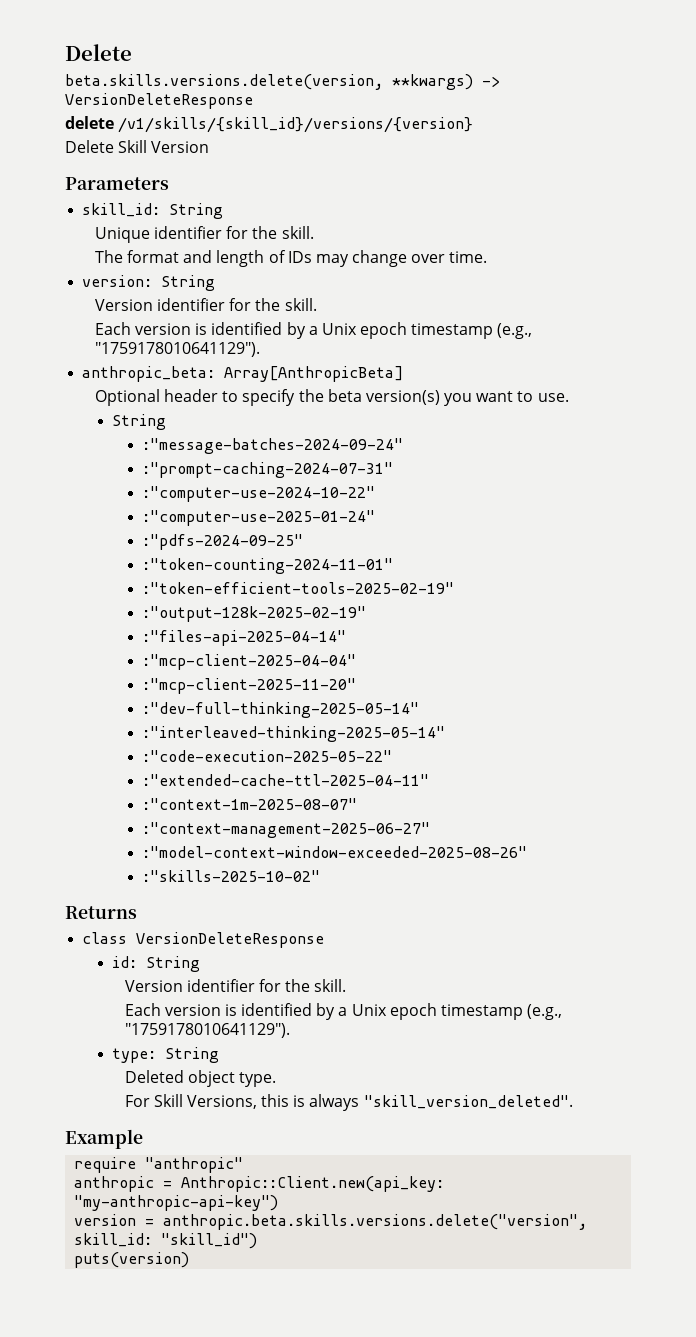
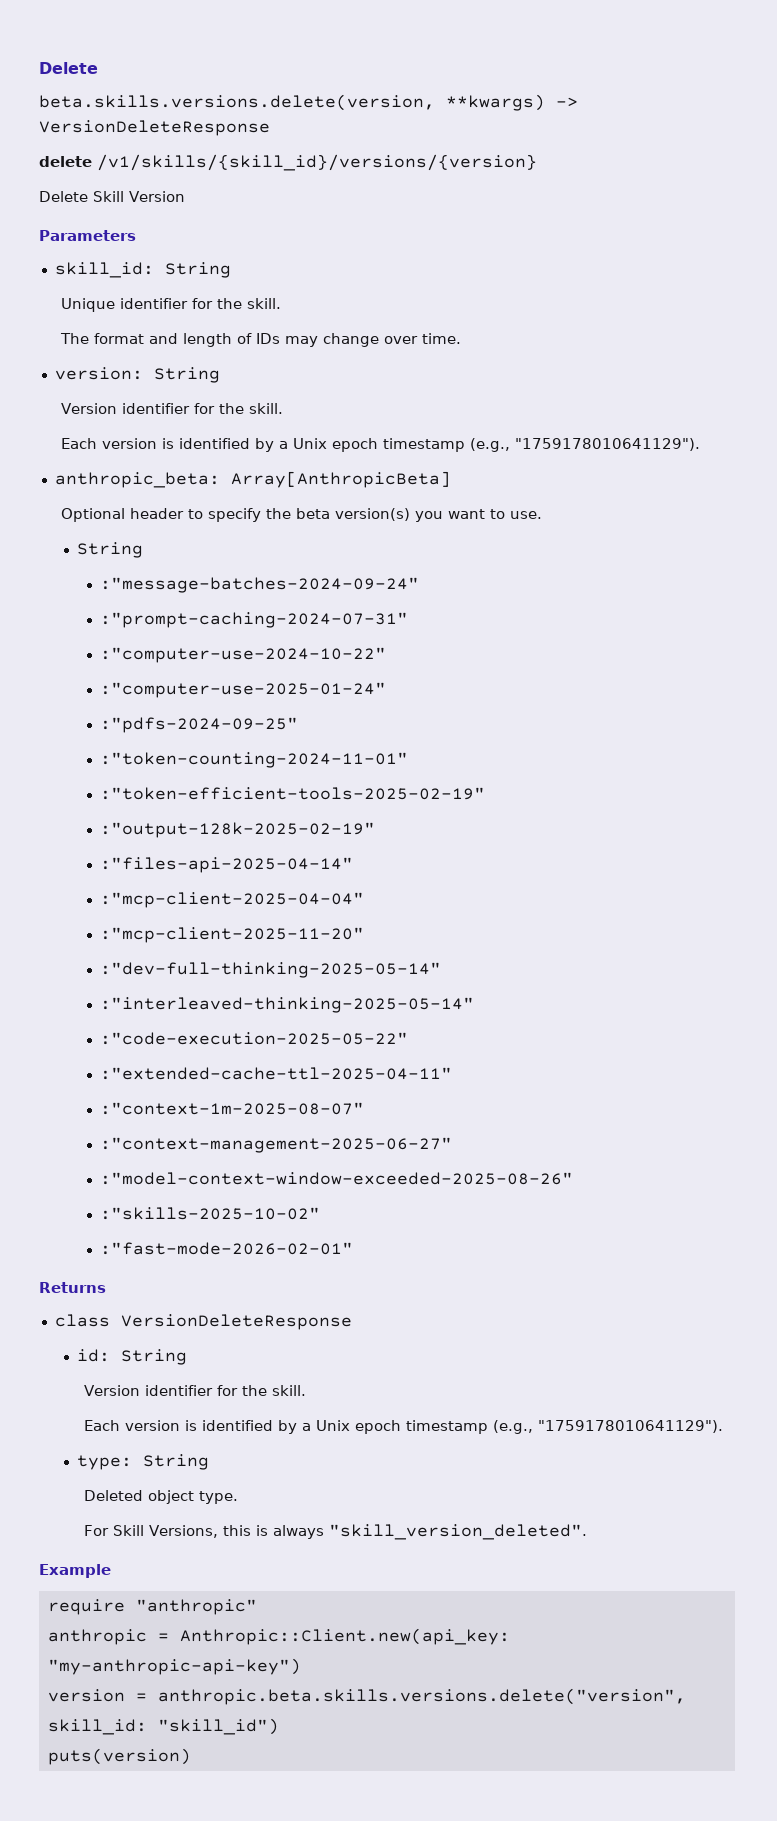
(320, 876) none -> [99,1242,353,1255] // :"fast-mode-2026-02-01"

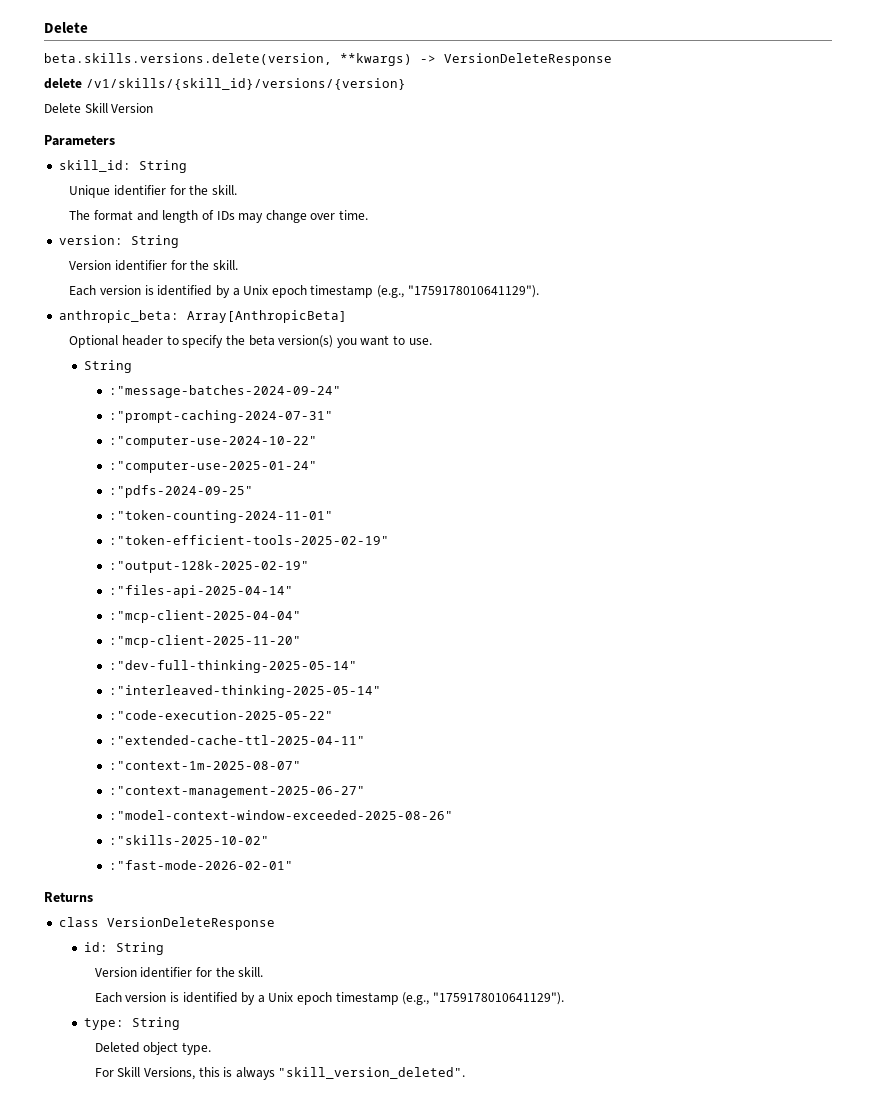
[39,1564,111,1578] [47,1599,257,1615] [47,1628,510,1645] [47,1658,301,1675] [47,1688,686,1705] [47,1718,279,1735] [47,1748,191,1765] // Example // require "anthropic" // anthropic = Anthropic::Client.new(api_key: "my-anthropic-api-key") // version = anthropic.beta.skills.versions.delete("version", skill_id: "skill_id") // puts(version) -> (466, 1073) none

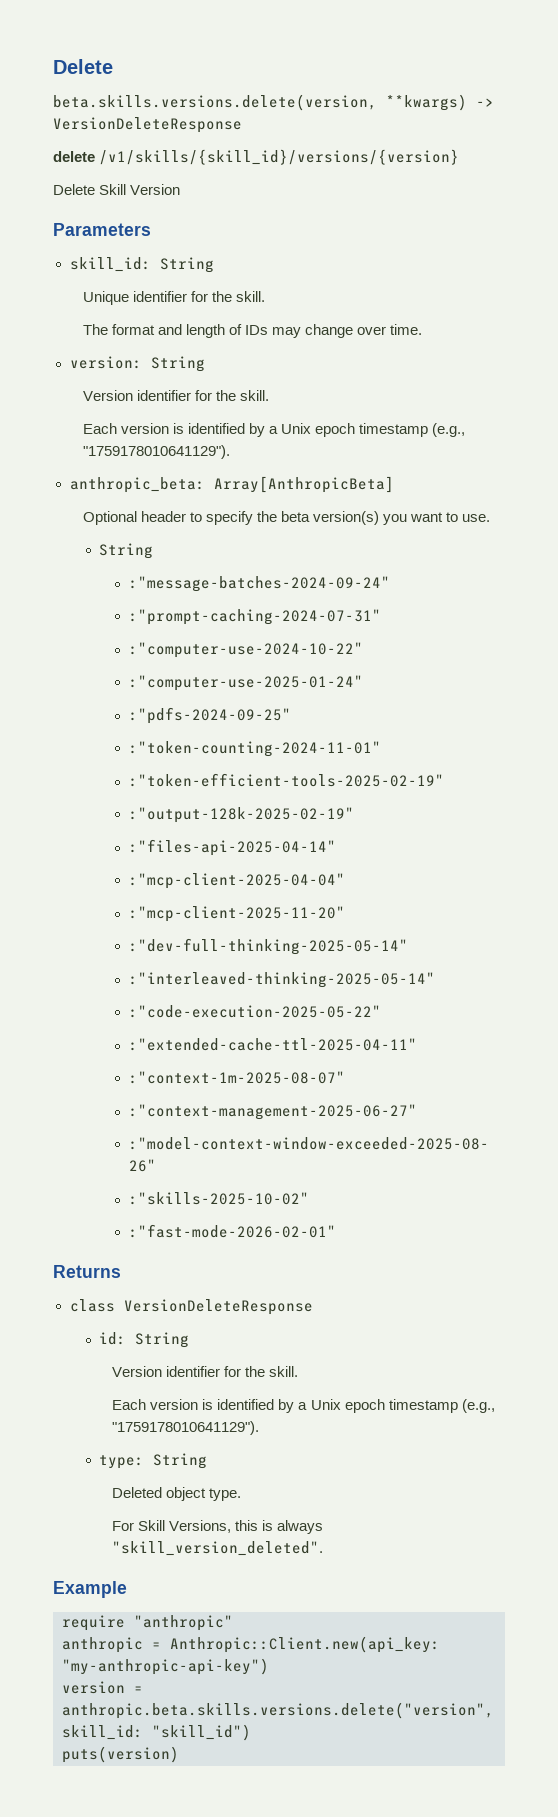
(466, 1073) none -> [53,1581,127,1598] [62,1615,233,1631] [62,1636,440,1653] [62,1658,269,1675] [62,1681,143,1694] [62,1702,494,1719] [62,1724,251,1741] [62,1746,179,1763] // Example // require "anthropic" // anthropic = Anthropic::Client.new(api_key: "my-anthropic-api-key") // version = anthropic.beta.skills.versions.delete("version", skill_id: "skill_id") // puts(version)

